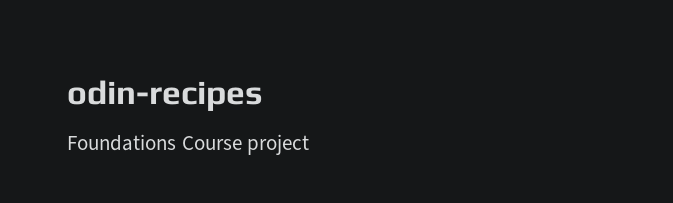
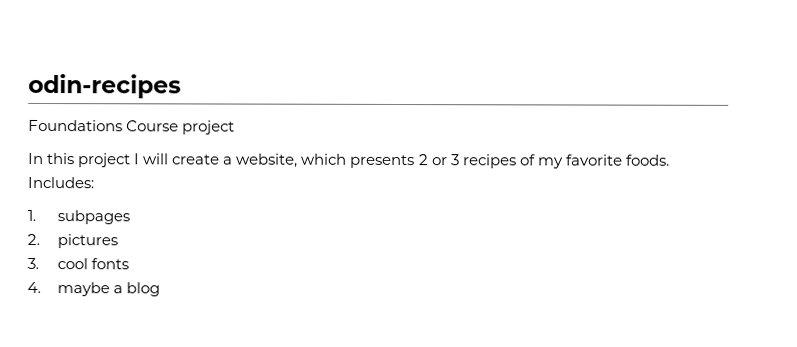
(310, 144) none -> [28,152,670,169] [27,176,94,189] [27,209,130,225] [27,233,118,249] [27,257,129,270] [27,281,160,297] // In this project I will create a website, which presents 2 or 3 recipes of my favorite foods. Includes: // 1. subpages // 2. pictures // 3. cool fonts // 4. maybe a blog

